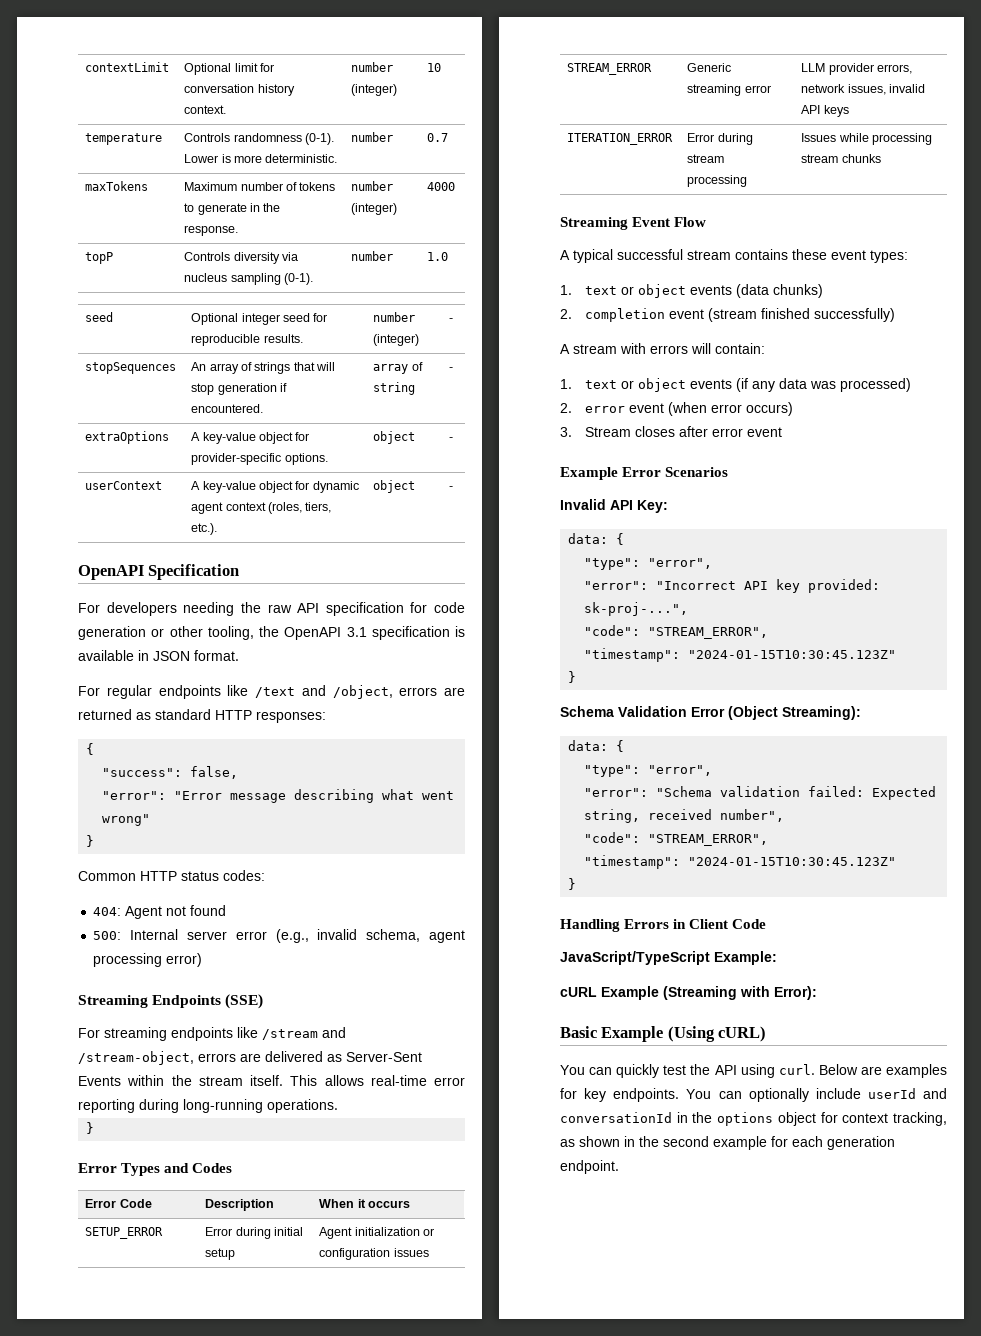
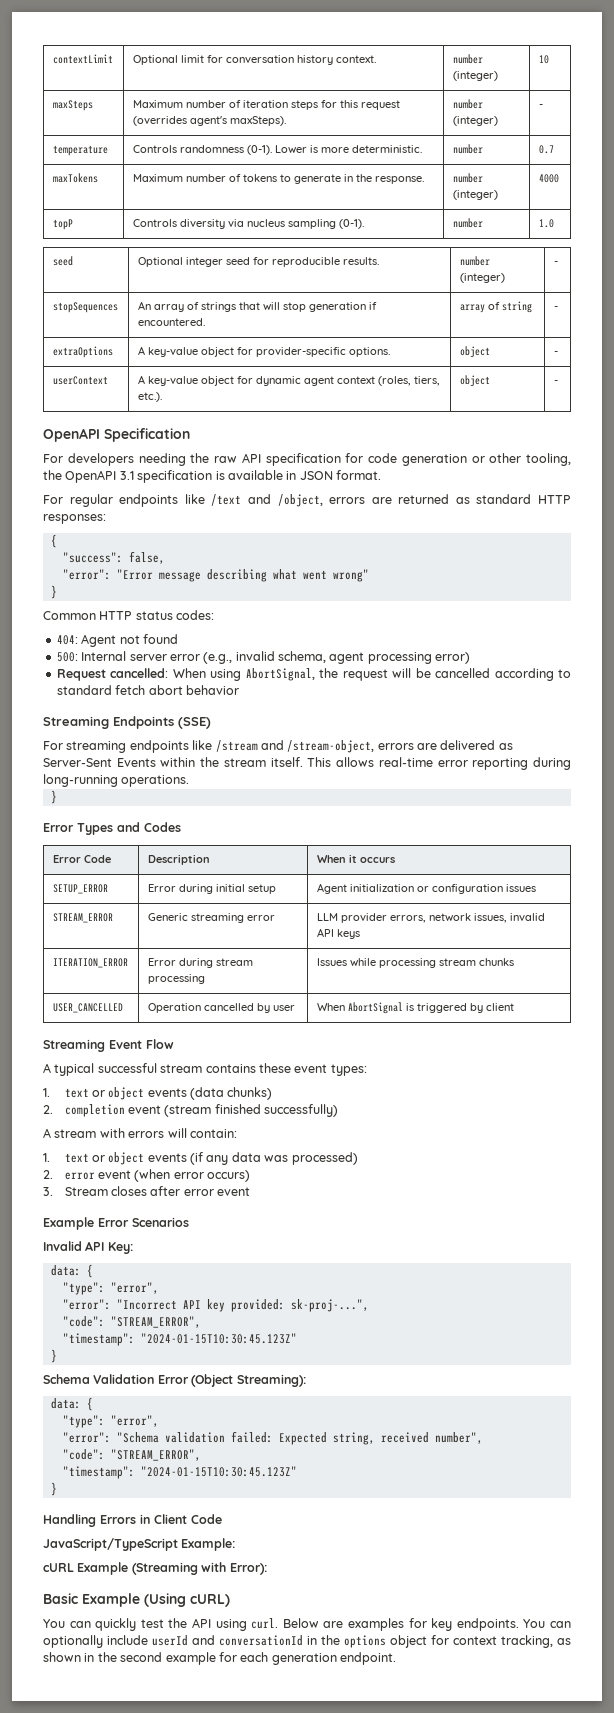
(442, 67) none -> [52,100,93,111] [132,100,400,110] [132,116,286,126] [452,99,483,109] [452,116,498,126] [538,104,543,108] // maxSteps | Maximum number of iteration steps for this request (overrides agent's maxSteps). | number (integer) | -
(203, 960) none -> [56,668,572,681] [56,685,239,695] // Request cancelled: When using AbortSignal, the request will be cancelled according to standard fetch abort behavior
(881, 158) none -> [52,1003,123,1013] [147,1003,295,1013] [316,1002,514,1014] // USER_CANCELLED | Operation cancelled by user | When AbortSignal is triggered by client

